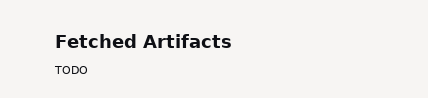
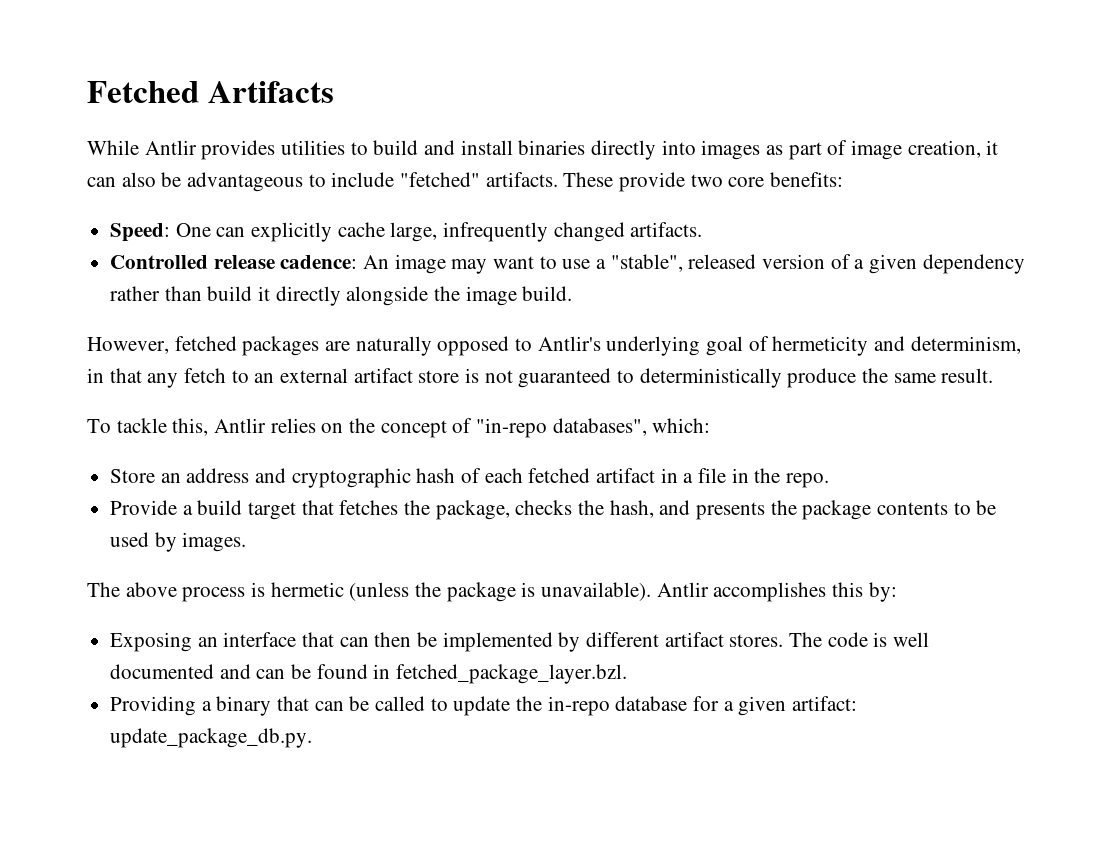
[54,66,88,74] TODO -> [87,140,999,160] [87,172,844,192] [110,222,703,242] [110,254,1025,274] [110,286,573,306] [87,336,1021,356] [87,368,994,388] [87,418,711,438] [110,468,830,488] [110,500,997,520] [110,532,247,552] [87,582,897,602] [110,632,930,652] [110,664,628,684] [110,696,858,716] [110,728,313,748] While Antlir provides utilities to build and install binaries directly into images as part of image creation, it can also be advantageous to include "fetched" artifacts. These provide two core benefits: // Speed: One can explicitly cache large, infrequently changed artifacts. // Controlled release cadence: An image may want to use a "stable", released version of a given dependency rather than build it directly alongside the image build. // However, fetched packages are naturally opposed to Antlir's underlying goal of hermeticity and determinism, in that any fetch to an external artifact store is not guaranteed to deterministically produce the same result. // To tackle this, Antlir relies on the concept of "in-repo databases", which: // Store an address and cryptographic hash of each fetched artifact in a file in the repo. // Provide a build target that fetches the package, checks the hash, and presents the package contents to be used by images. // The above process is hermetic (unless the package is unavailable). Antlir accomplishes this by: // Exposing an interface that can then be implemented by different artifact stores. The code is well documented and can be found in fetched_package_layer.bzl. // Providing a binary that can be called to update the in-repo database for a given artifact: update_package_db.py.

